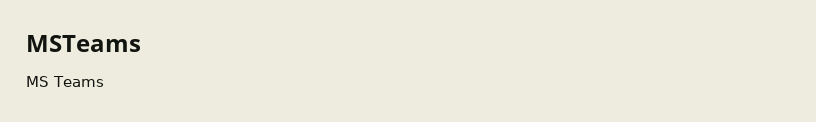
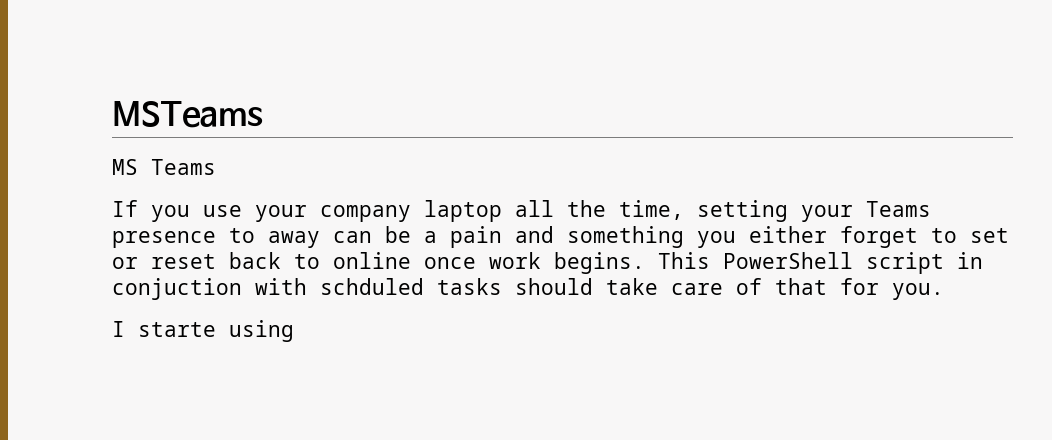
(104, 81) none -> [112,200,931,222] [112,226,1009,248] [112,252,983,274] [112,278,944,300] [112,320,294,342] // If you use your company laptop all the time, setting your Teams presence to away can be a pain and something you either forget to set or reset back to online once work begins. This PowerShell script in conjuction with schduled tasks should take care of that for you. // I starte using

